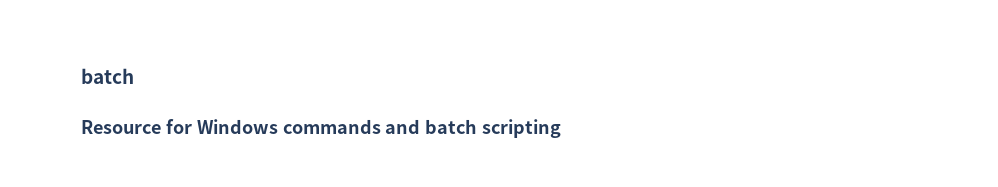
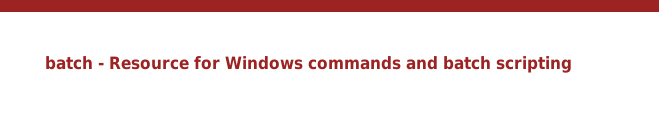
[81,68,134,84] batch // -> [45,56,104,70] batch -

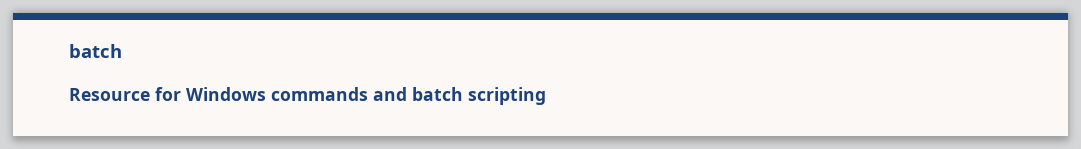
[45,56,104,70] batch - -> [69,44,122,58] batch //

